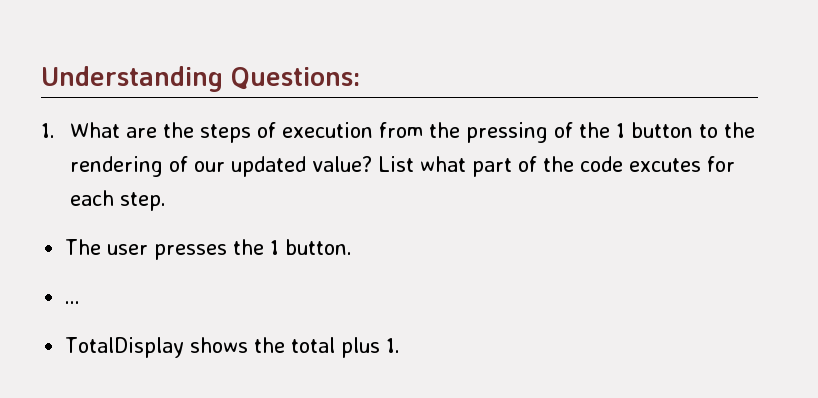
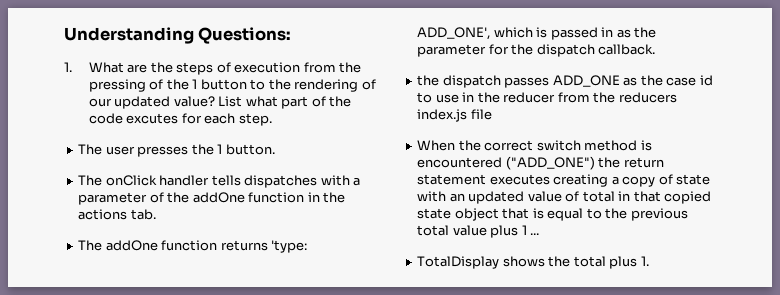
(353, 247) none -> [78,175,361,188] [78,192,346,205] [78,209,156,220] [78,240,308,253] [417,27,657,40] [417,44,656,57] [417,75,713,88] [417,92,677,103] [417,109,492,122] [417,140,652,151] [417,156,664,170] [417,174,711,187] [417,191,712,204] [417,208,688,221] [417,225,527,238] The onClick handler tells dispatches with a parameter of the addOne function in the actions tab. // The addOne function returns 'type: ADD_ONE', which is passed in as the parameter for the dispatch callback. // the dispatch passes ADD_ONE as the case id to use in the reducer from the reducers index.js file // When the correct switch method is encountered ("ADD_ONE") the return statement executes creating a copy of state with an updated value of total in that copied state object that is equal to the previous total value plus 1

